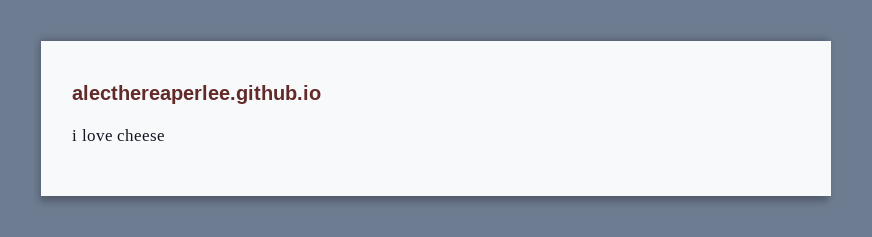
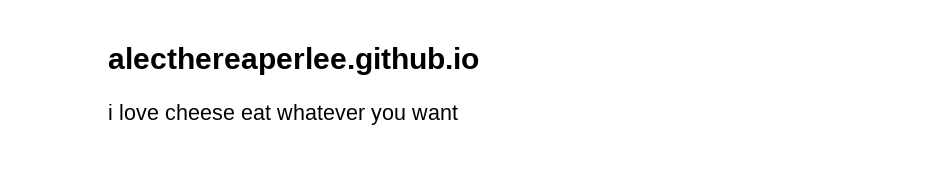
(166, 135) none -> [241,104,458,125] eat whatever you want

